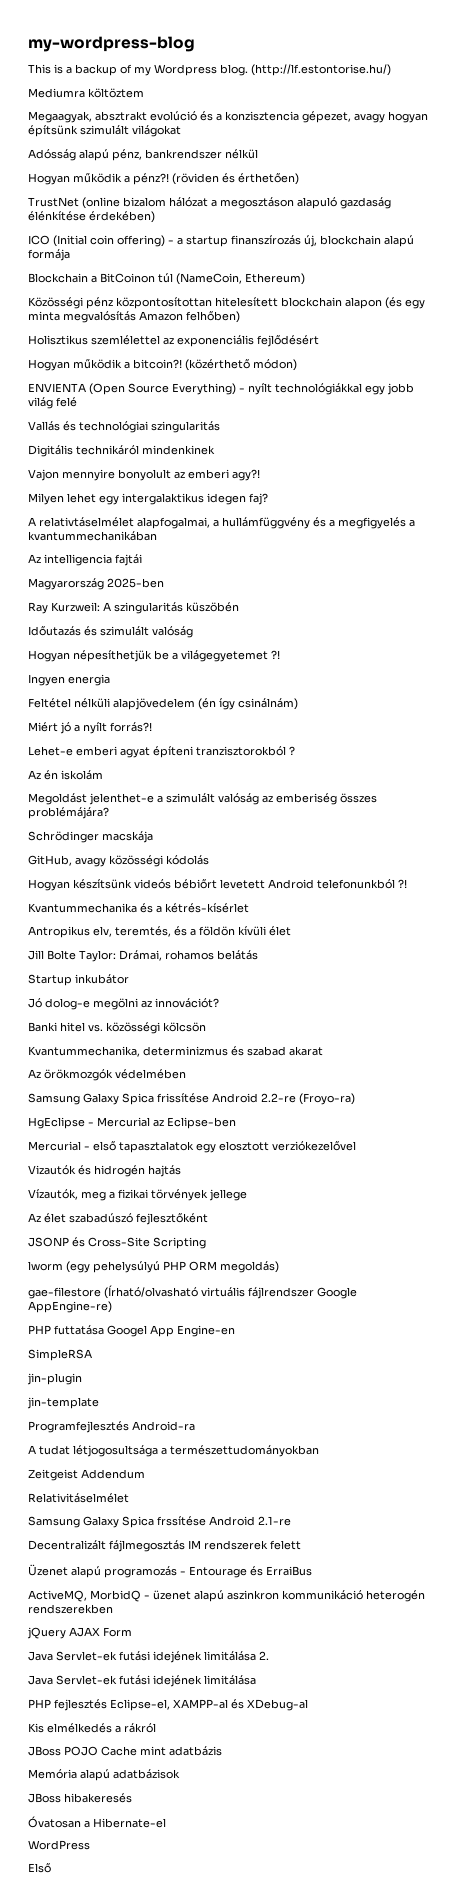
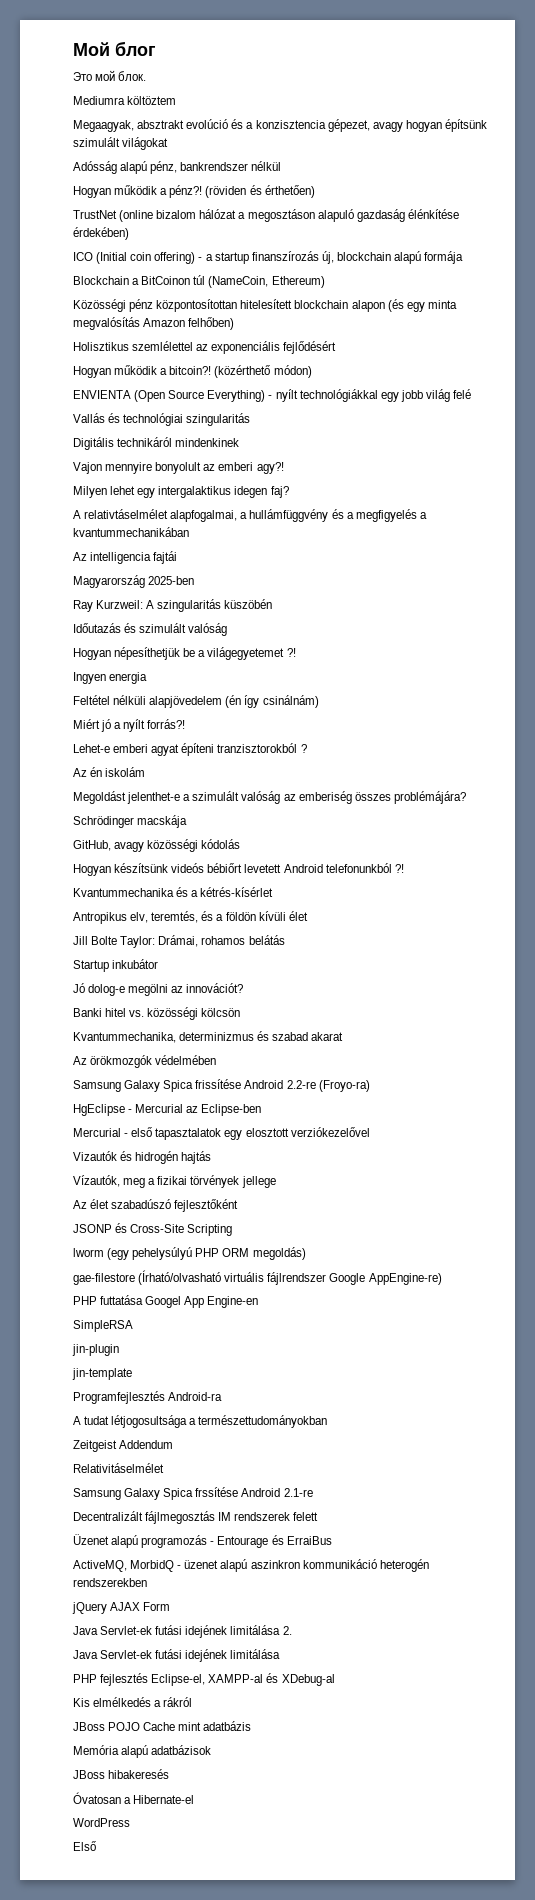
[28,36,195,52] [28,64,391,76] my-wordpress-blog // This is a backup of my Wordpress blog. (http://lf.estontorise.hu/) -> [73,41,156,56] [73,70,147,81] Мой блог // Это мой блок.

